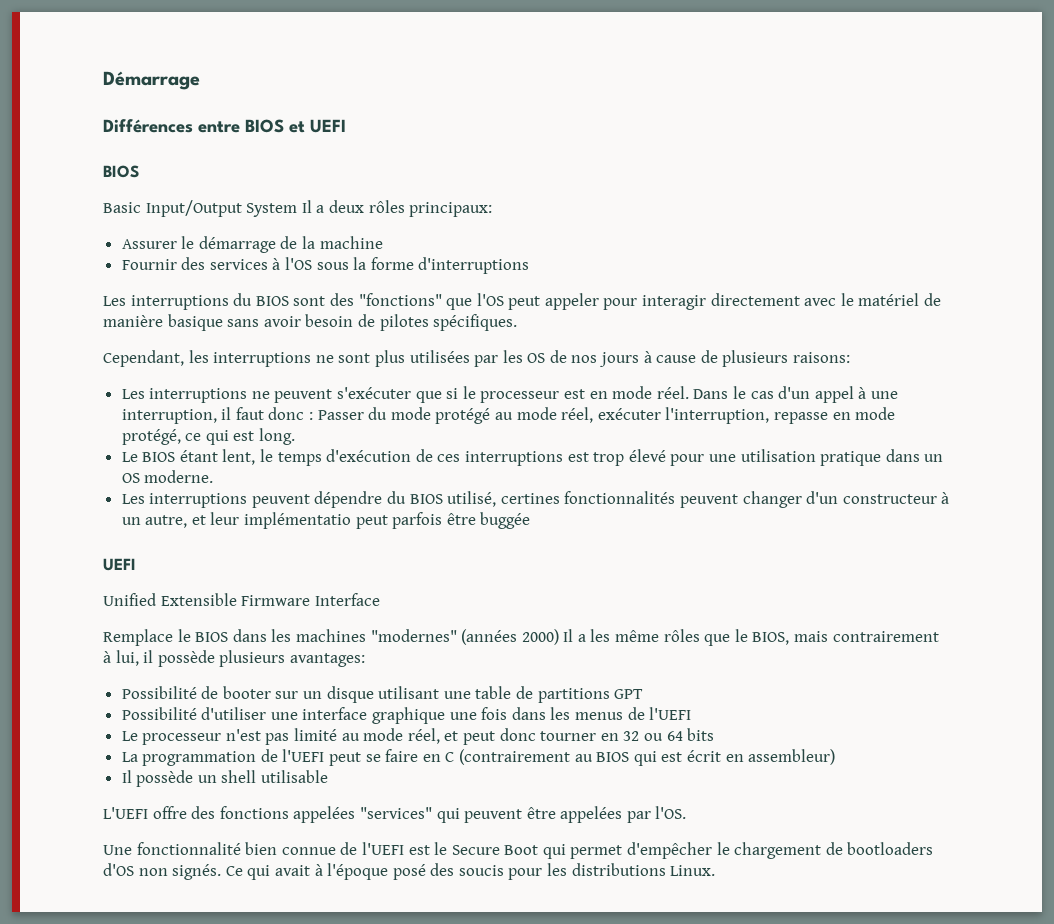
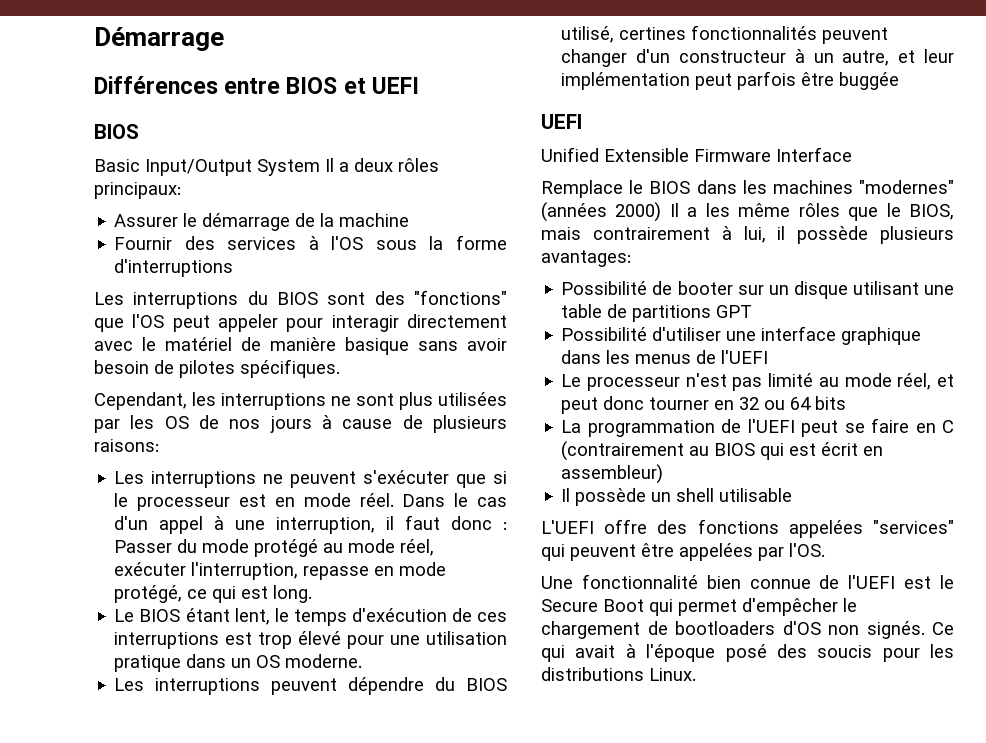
[244,512,352,529] implémentatio -> [561,72,691,90] implémentation
[449,707,508,720] une fois -> (922, 336) none

